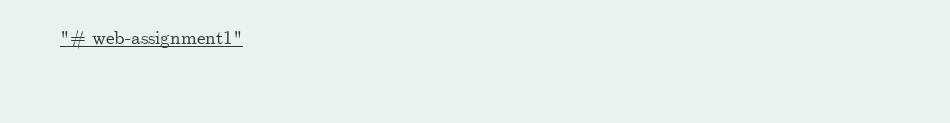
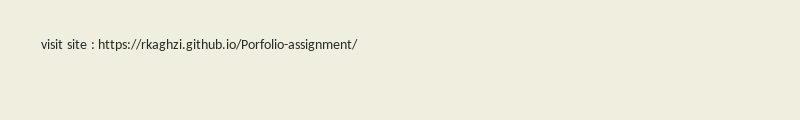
[60,29,243,50] "# web-assignment1" -> [41,39,359,51] visit site : https://rkaghzi.github.io/Porfolio-assignment/

